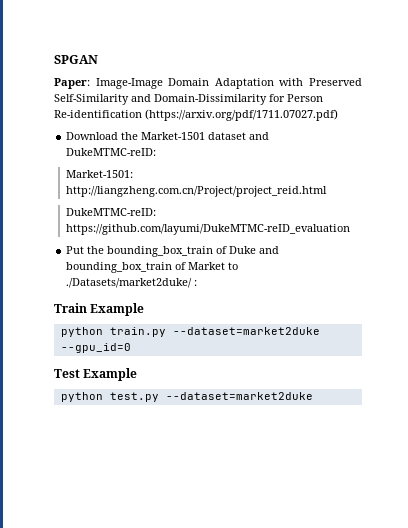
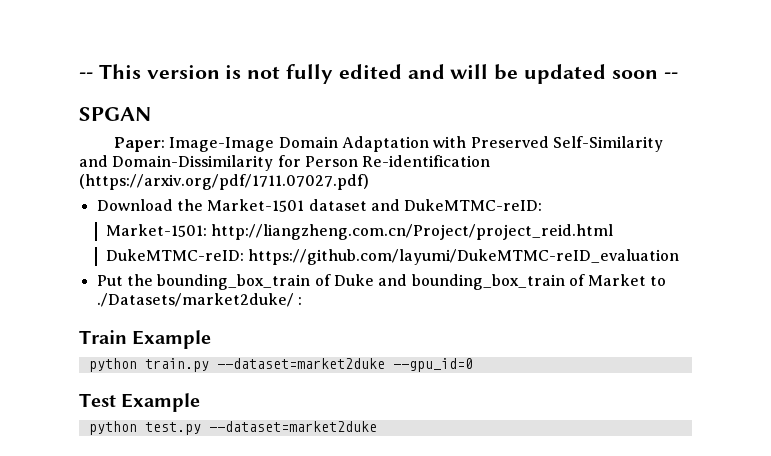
(54, 59) none -> [79,64,678,84] -- This version is not fully edited and will be updated soon -- //

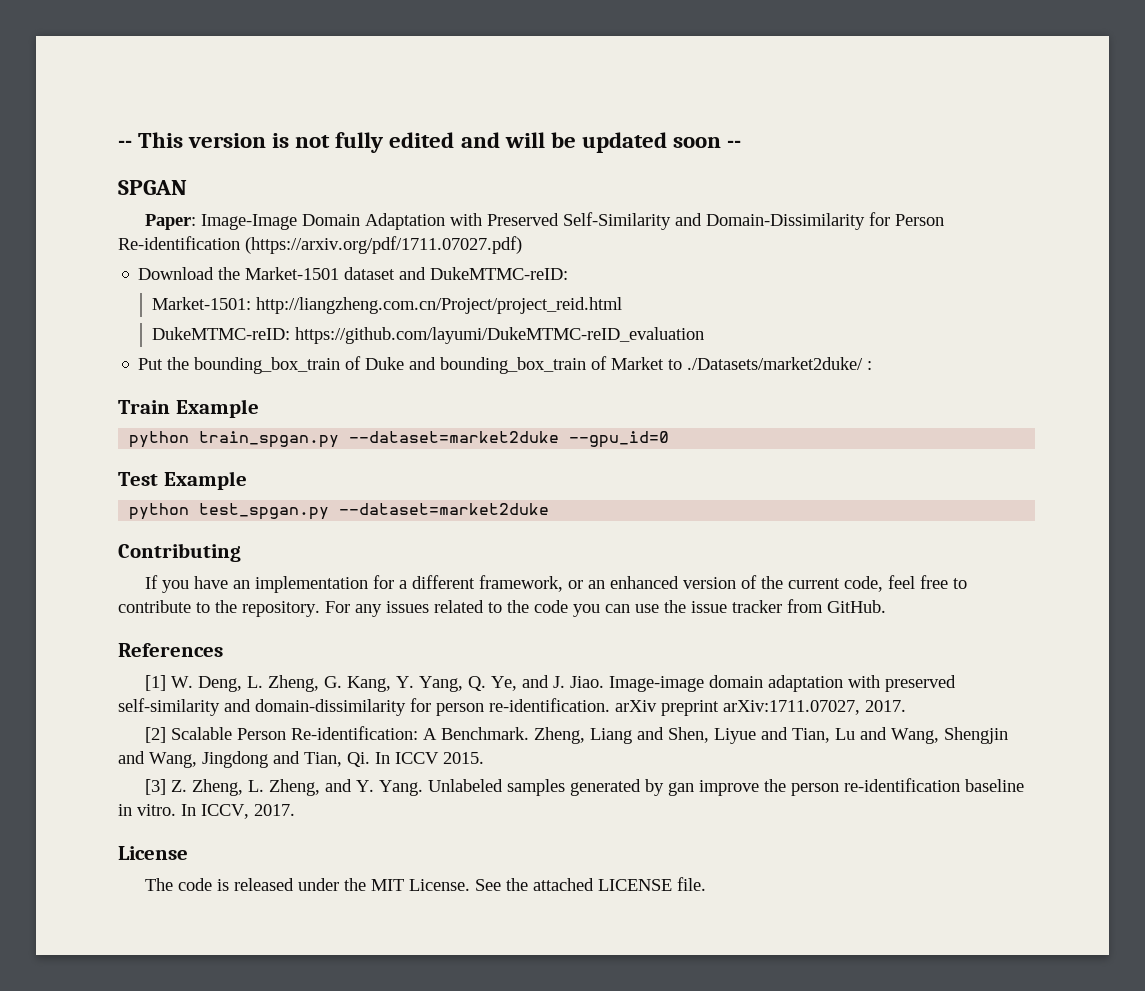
[144,358,209,372] train.py -> [199,431,340,448] train_spgan.py
[144,421,377,435] test.py --dataset=market2duke -> [199,503,550,520] [118,543,241,562] [145,575,968,593] [118,599,886,617] [118,643,223,657] [145,675,957,692] [118,698,906,716] [145,726,1009,744] [118,751,484,768] [145,778,1025,796] [118,804,295,819] [118,846,188,860] [145,877,707,891] test_spgan.py --dataset=market2duke // Contributing // If you have an implementation for a different framework, or an enhanced version of the current code, feel free to contribute to the repository. For any issues related to the code you can use the issue tracker from GitHub. // References // [1] W. Deng, L. Zheng, G. Kang, Y. Yang, Q. Ye, and J. Jiao. Image-image domain adaptation with preserved self-similarity and domain-dissimilarity for person re-identification. arXiv preprint arXiv:1711.07027, 2017. // [2] Scalable Person Re-identification: A Benchmark. Zheng, Liang and Shen, Liyue and Tian, Lu and Wang, Shengjin and Wang, Jingdong and Tian, Qi. In ICCV 2015. // [3] Z. Zheng, L. Zheng, and Y. Yang. Unlabeled samples generated by gan improve the person re-identification baseline in vitro. In ICCV, 2017. // License // The code is released under the MIT License. See the attached LICENSE file.

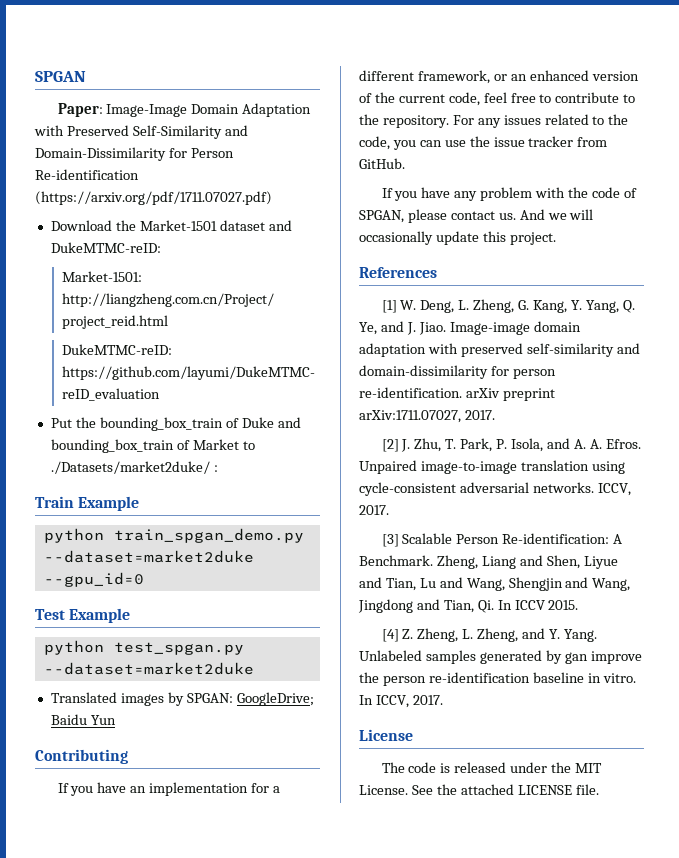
[118,132,741,153] -- This version is not fully edited and will be updated soon -- // -> (35, 76) none
[199,431,340,448] train_spgan.py -> [113,528,304,543] train_spgan_demo.py
(550, 509) none -> [50,692,314,706] [50,714,116,725] // Translated images by SPGAN: GoogleDrive; Baidu Yun
[534,600,568,613] code -> [359,136,390,150] code,
(886, 606) none -> [381,187,637,201] [359,209,594,223] [359,231,556,245] // If you have any problem with the code of SPGAN, please contact us. And we will occasionally update this project.
(167, 735) none -> [401,438,641,452] [359,460,625,474] [359,482,631,496] [359,505,389,515] [381,534,399,547] J. Zhu, T. Park, P. Isola, and A. A. Efros. Unpaired image-to-image translation using cycle-consistent adversarial networks. ICCV, 2017. // [3]
[145,779,167,795] [3] -> [381,629,399,642] [4]

